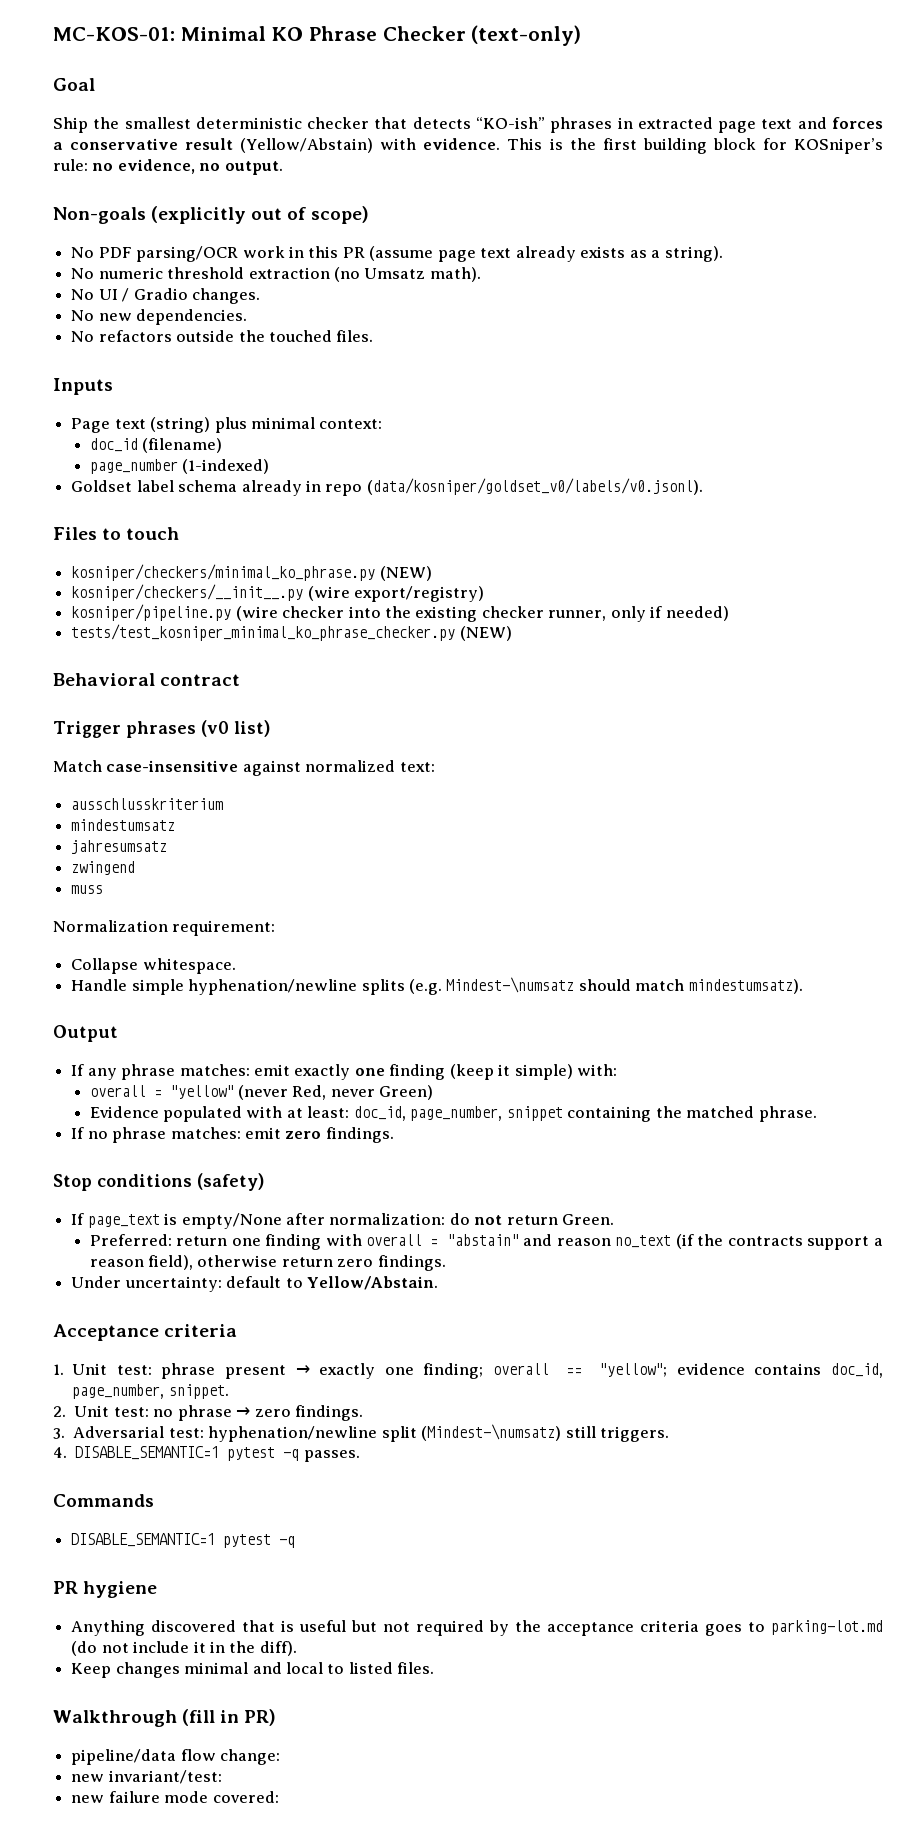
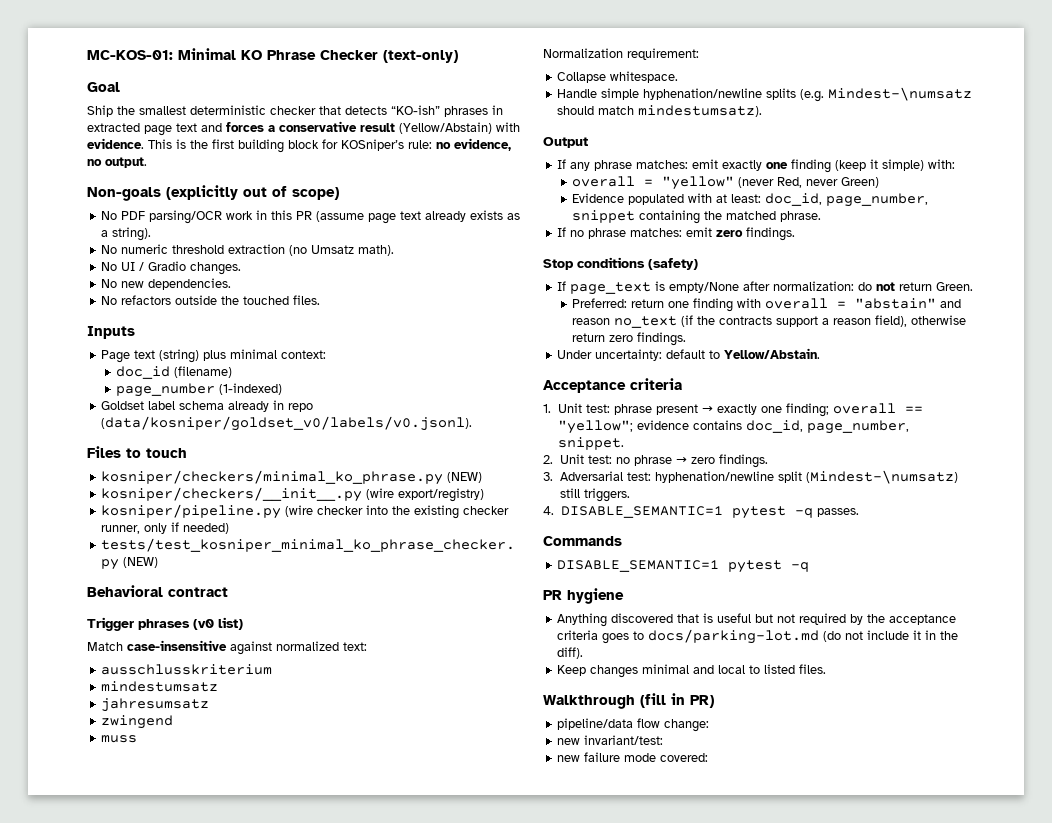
[771,1620,884,1635] parking-lot.md -> [648,629,820,644] docs/parking-lot.md

